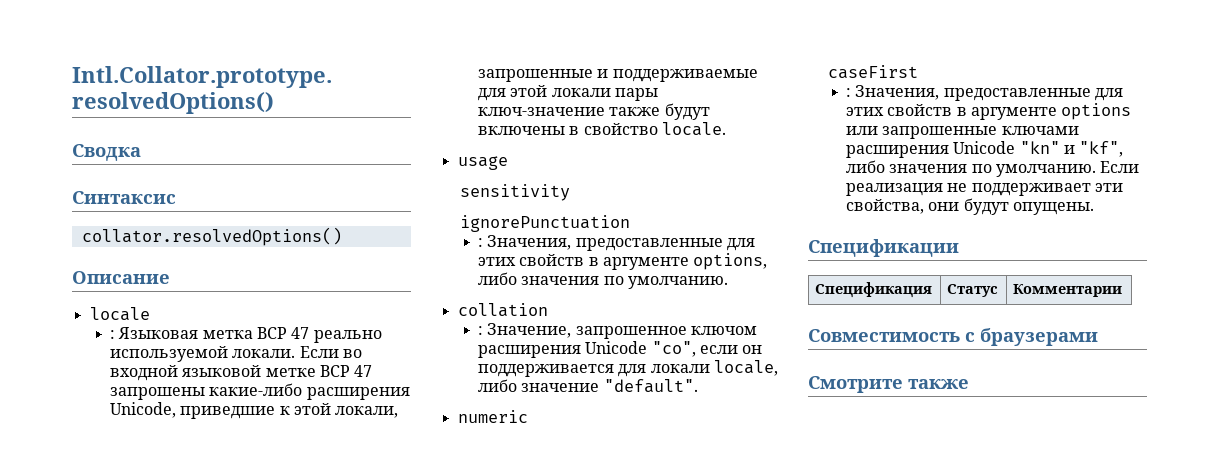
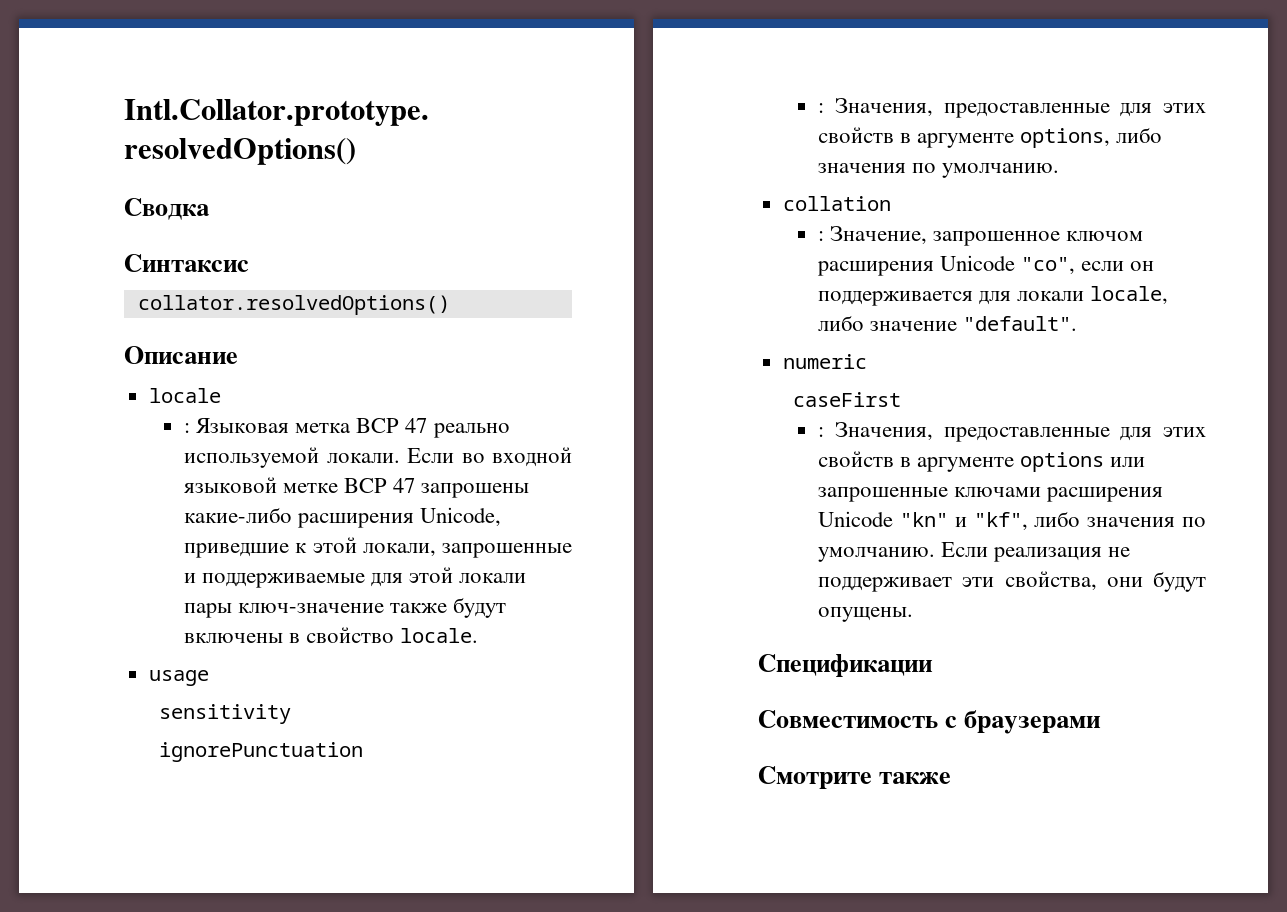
[815,282,933,298] [947,284,999,297] [1013,284,1123,297] // Спецификация | Статус | Комментарии -> (933, 665) none

